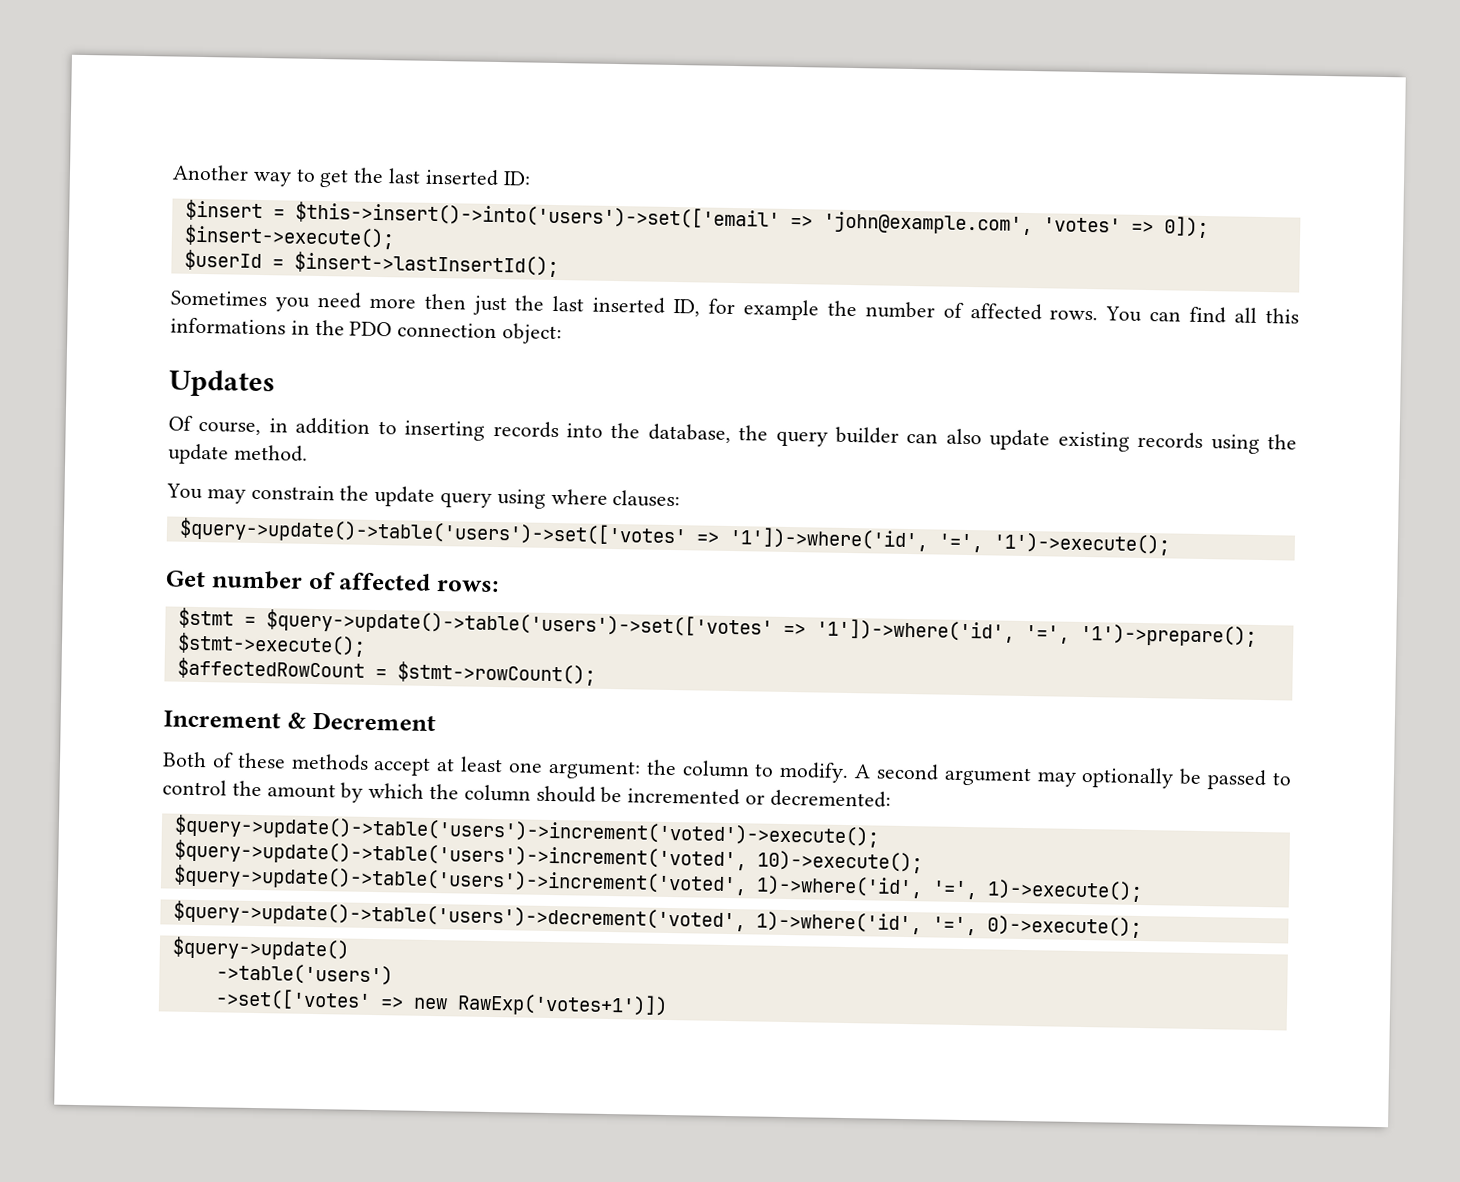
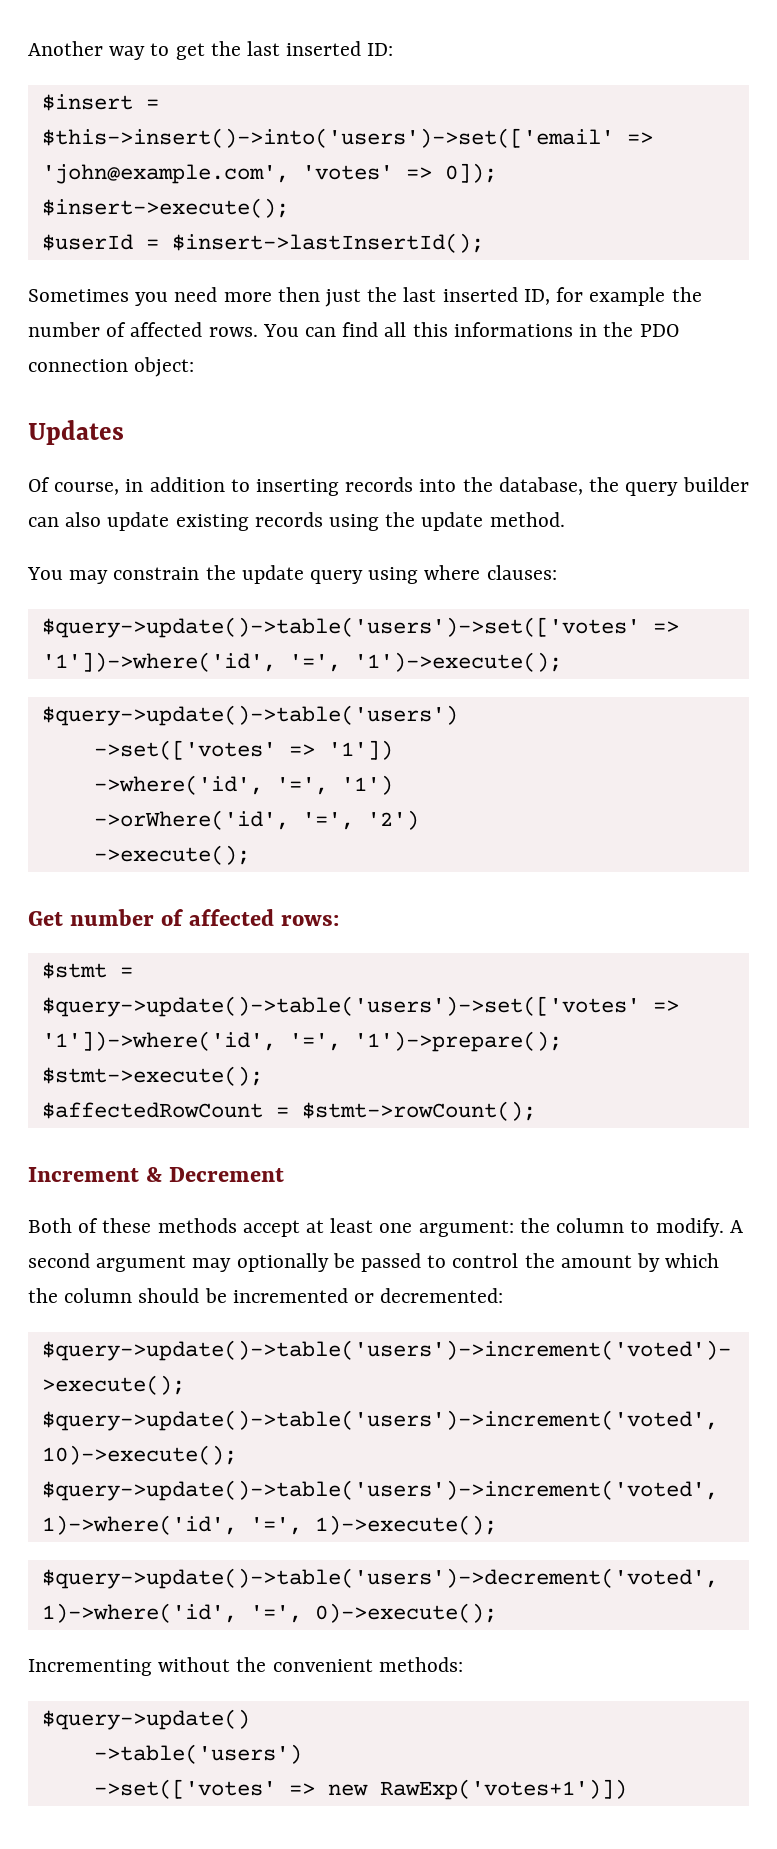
(1171, 544) none -> [41,705,458,726] [93,740,393,760] [93,775,393,795] [93,810,419,830] [93,845,250,865] // $query->update()->table('users') // ->set(['votes' => '1']) // ->where('id', '=', '1') // ->orWhere('id', '=', '2') // ->execute();
(1142, 927) none -> [28,1657,463,1676] // Incrementing without the convenient methods:

